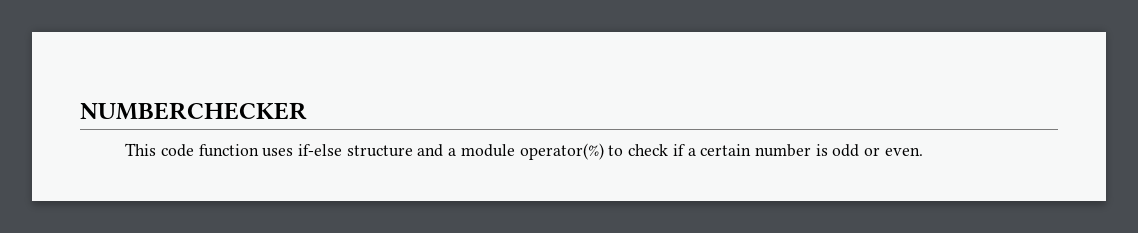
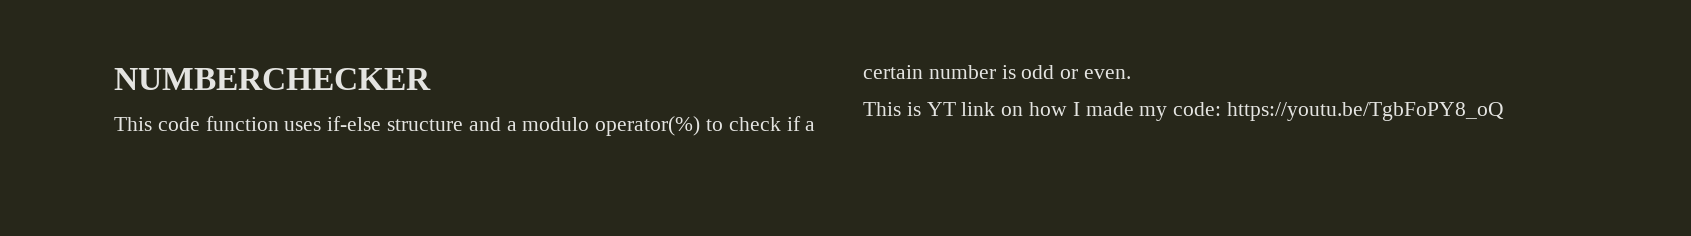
[460,144,515,157] module -> [522,117,590,131] modulo
(923, 151) none -> [863,102,1505,121] // This is YT link on how I made my code: https://youtu.be/TgbFoPY8_oQ

